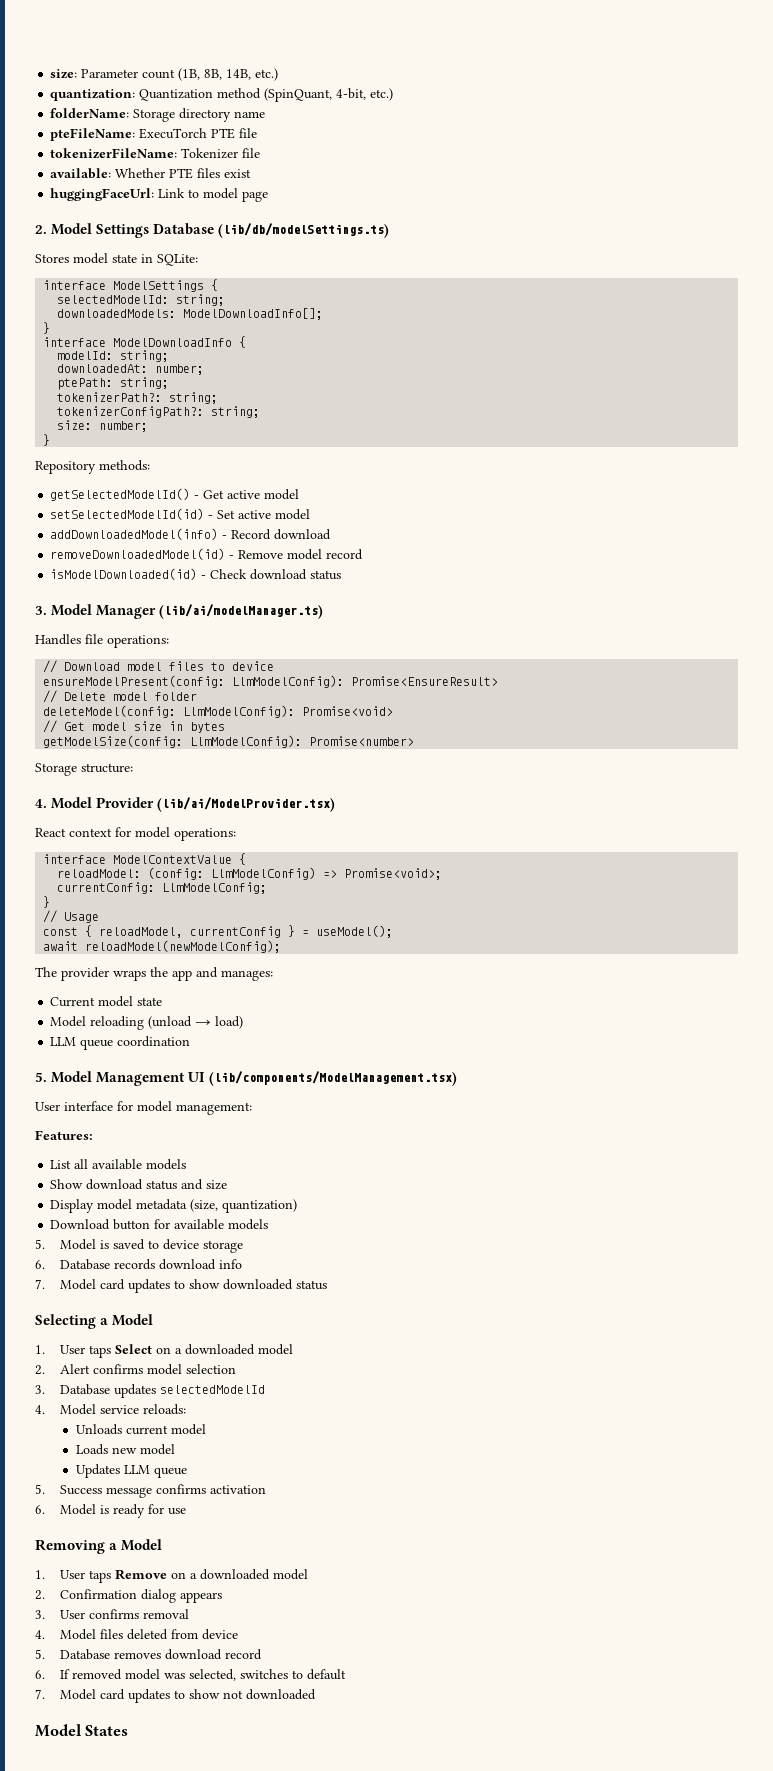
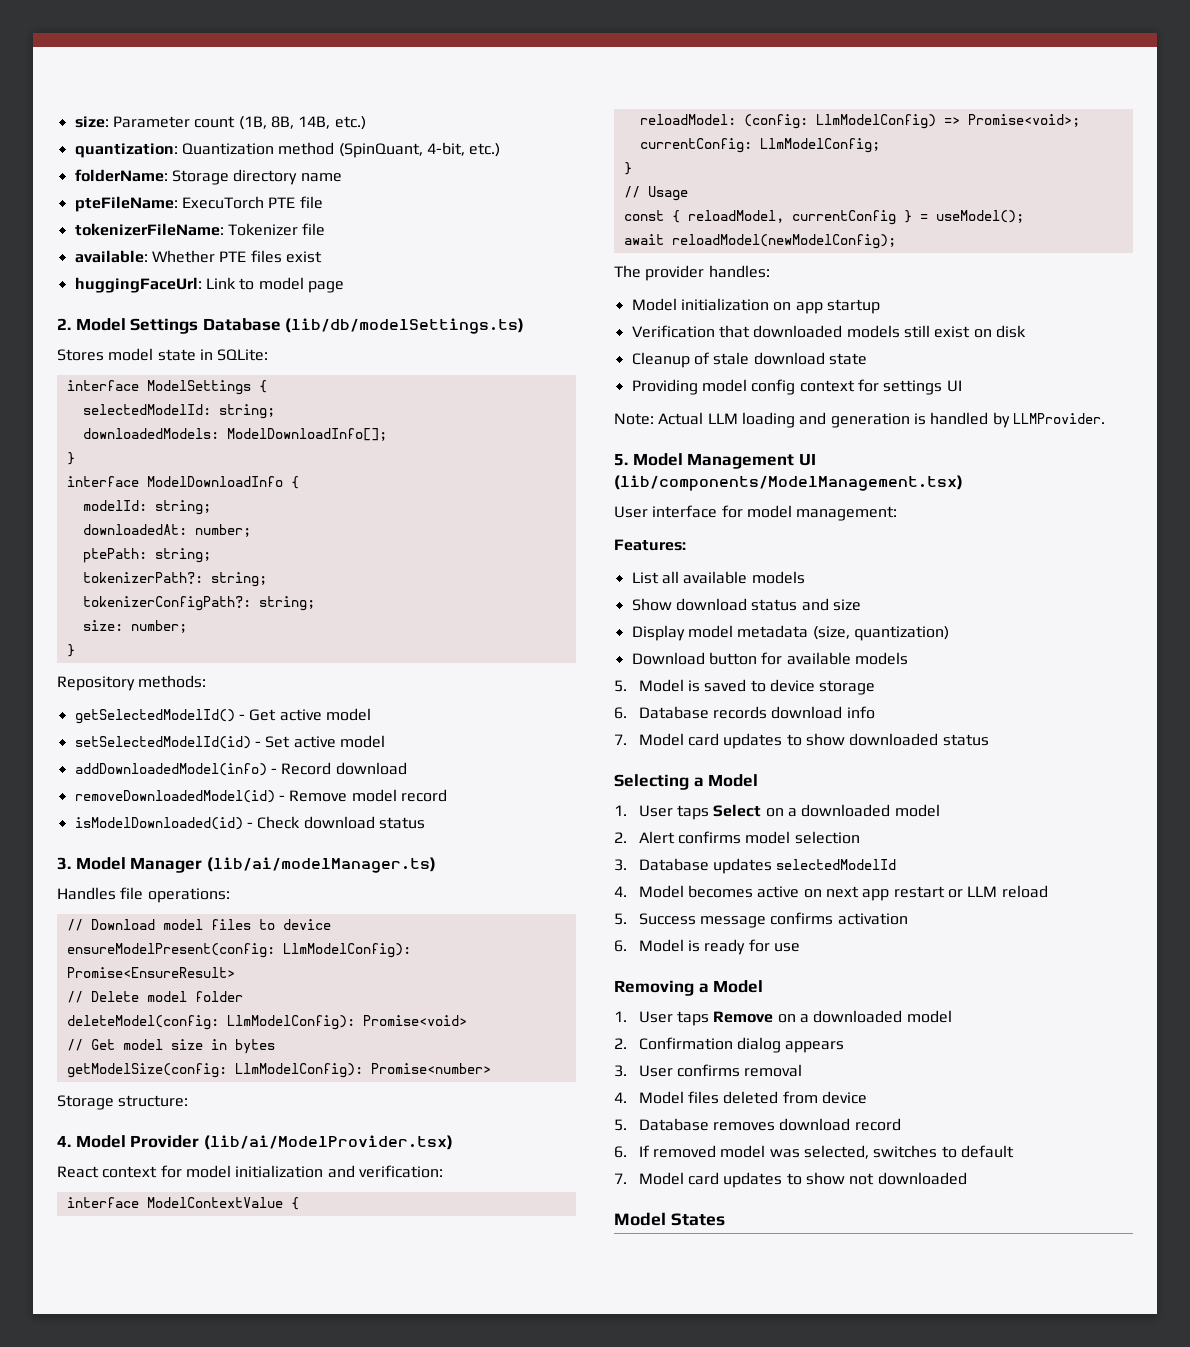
[174,828,236,841] operations: -> [235,1165,443,1178] initialization and verification:
[113,967,273,981] [50,996,163,1007] [50,1016,244,1030] [50,1036,191,1050] wraps the app and manages: // Current model state // Model reloading (unload → load) // LLM queue coordination -> [708,265,770,278] [631,298,880,314] [631,325,1026,338] [631,352,867,368] [631,379,962,395] [614,412,1105,428] handles: // Model initialization on app startup // Verification that downloaded models still exist on disk // Cleanup of stale download state // Providing model config context for settings UI // Note: Actual LLM loading and generation is handled by LLMProvider.
[100,1404,187,1415] [75,1424,206,1435] [75,1444,175,1455] [75,1464,187,1478] service reloads: // Unloads current model // Loads new model // Updates LLM queue -> [688,885,1048,901] becomes active on next app restart or LLM reload

